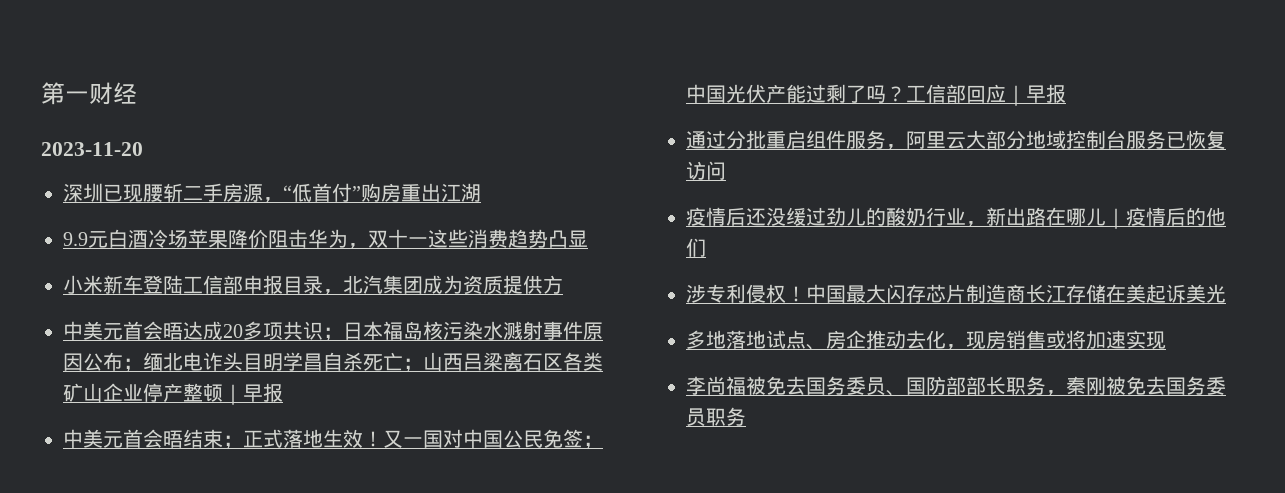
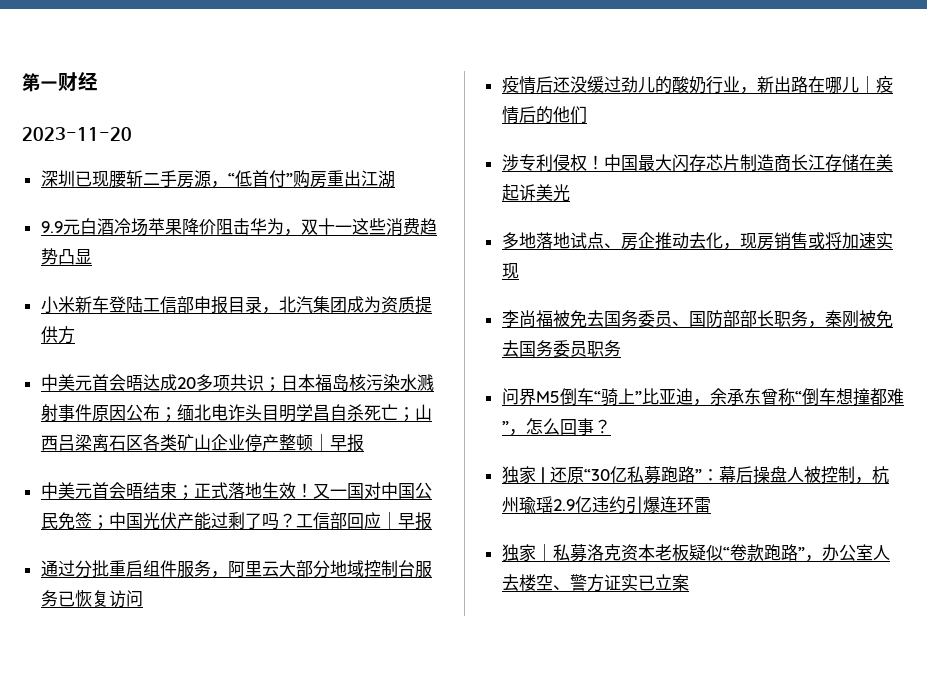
(746, 416) none -> [501,388,904,406] [501,418,611,436] [501,466,889,484] [501,496,711,514] [501,544,890,562] [501,574,689,592] // 问界M5倒车“骑上”比亚迪，余承东曾称“倒车想撞都难”，怎么回事？ // 独家 | 还原“30亿私募跑路”：幕后操盘人被控制，杭州瑜瑶2.9亿违约引爆连环雷 // 独家｜私募洛克资本老板疑似“卷款跑路”，办公室人去楼空、警方证实已立案

